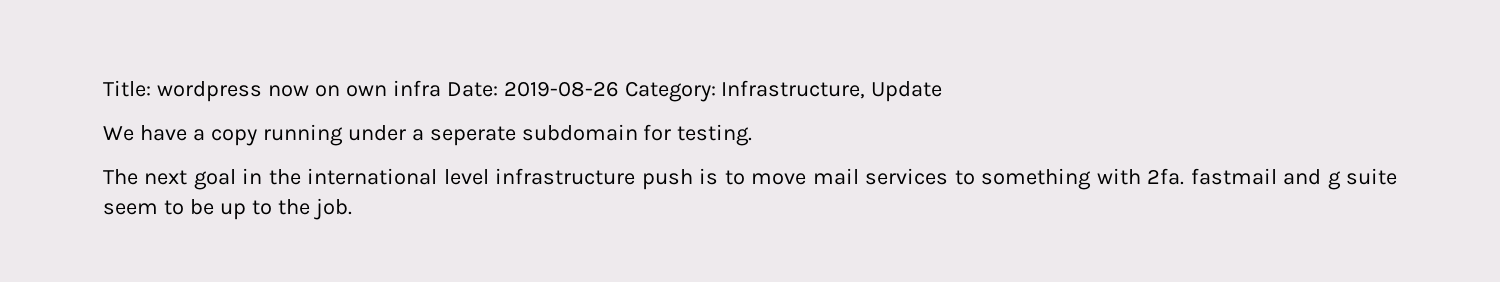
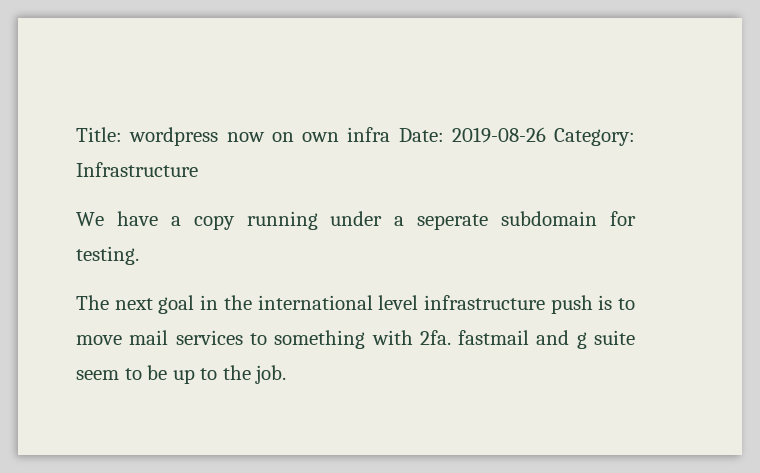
[721,80,943,102] Infrastructure, Update -> [76,162,198,177] Infrastructure

